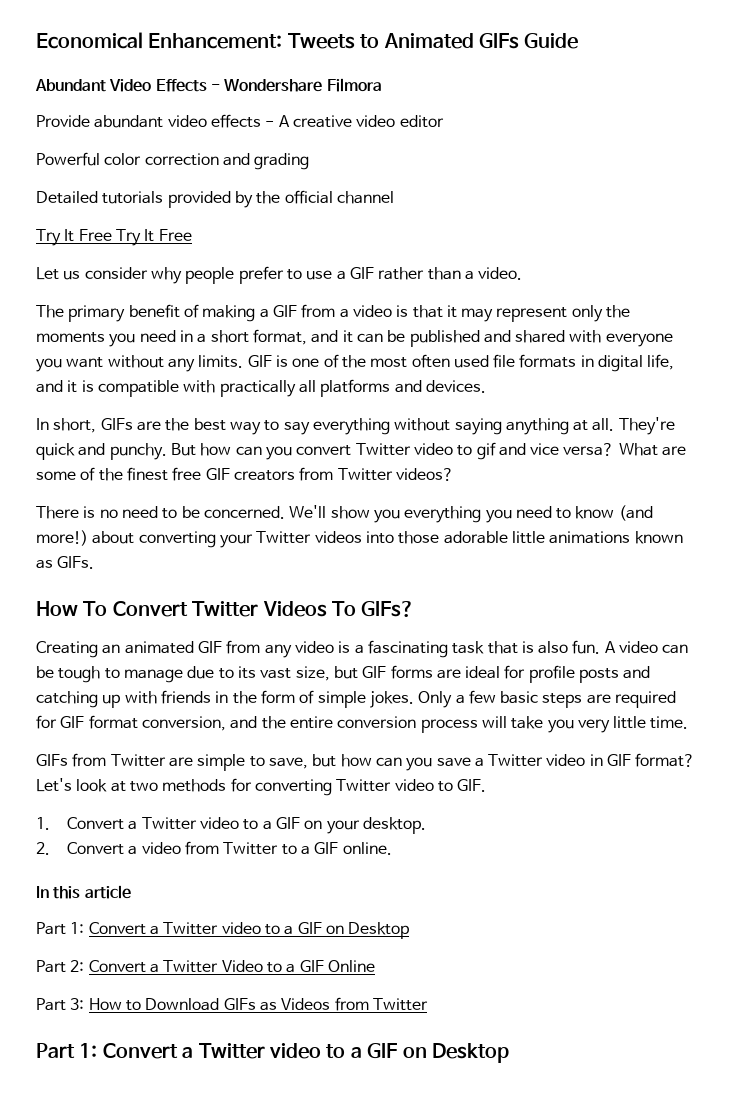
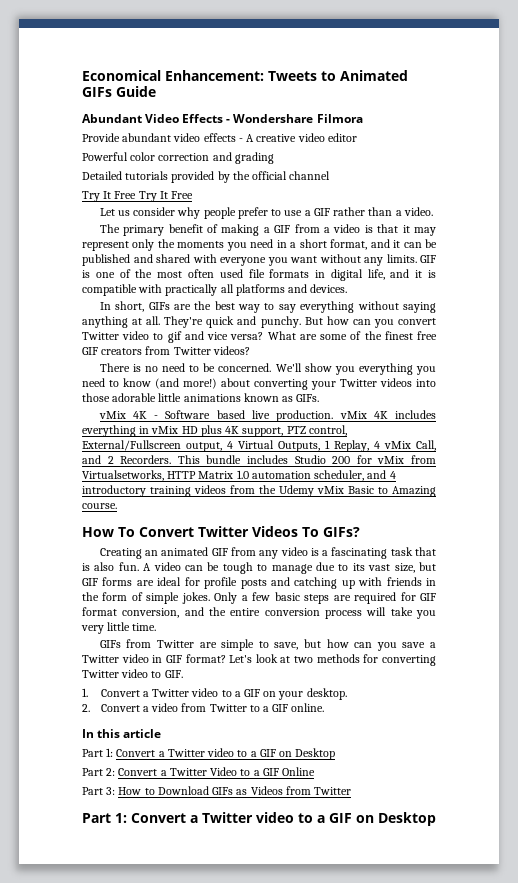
(95, 562) none -> [98,410,436,422] [82,425,347,437] [82,440,436,452] [82,455,436,464] [82,470,396,481] [82,485,436,497] [82,503,117,509] // vMix 4K - Software based live production. vMix 4K includes everything in vMix HD plus 4K support, PTZ control, External/Fullscreen output, 4 Virtual Outputs, 1 Replay, 4 vMix Call, and 2 Recorders. This bundle includes Studio 200 for vMix from Virtualsetworks, HTTP Matrix 1.0 automation scheduler, and 4 introductory training videos from the Udemy vMix Basic to Amazing course.

